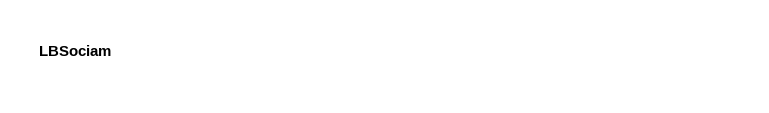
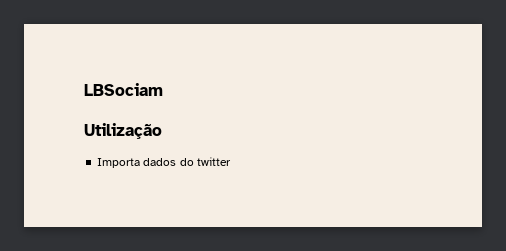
(111, 50) none -> [84,123,162,139] [97,157,231,168] // Utilização // Importa dados do twitter

